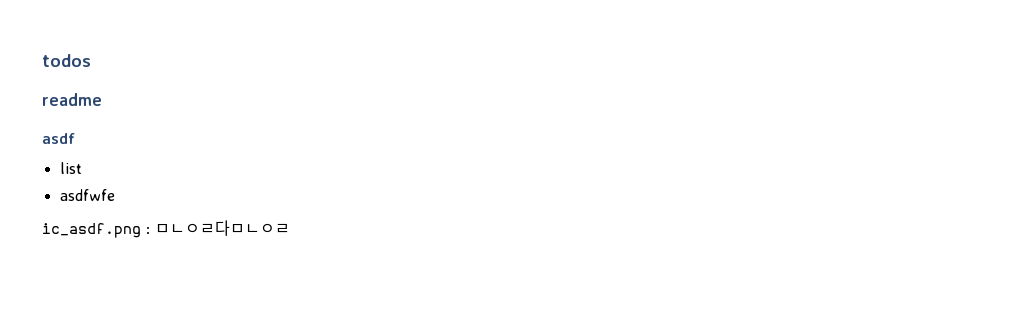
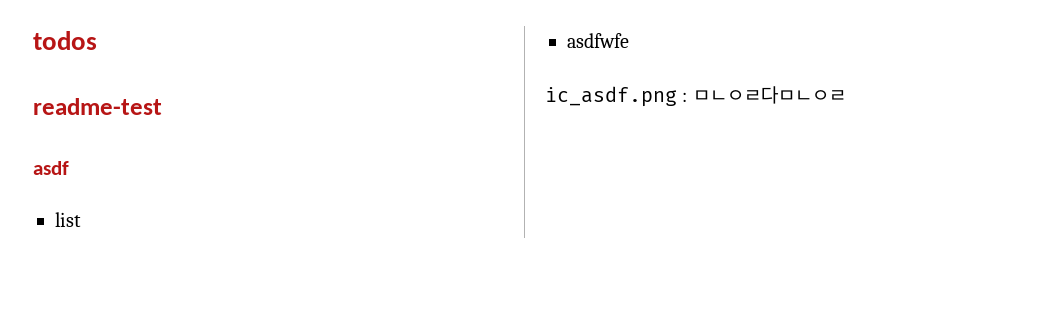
[42,93,102,106] readme -> [33,98,162,115] readme-test

